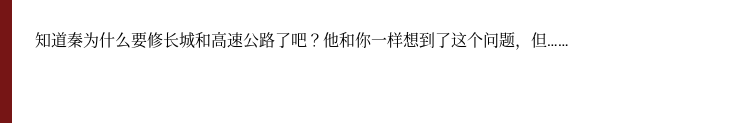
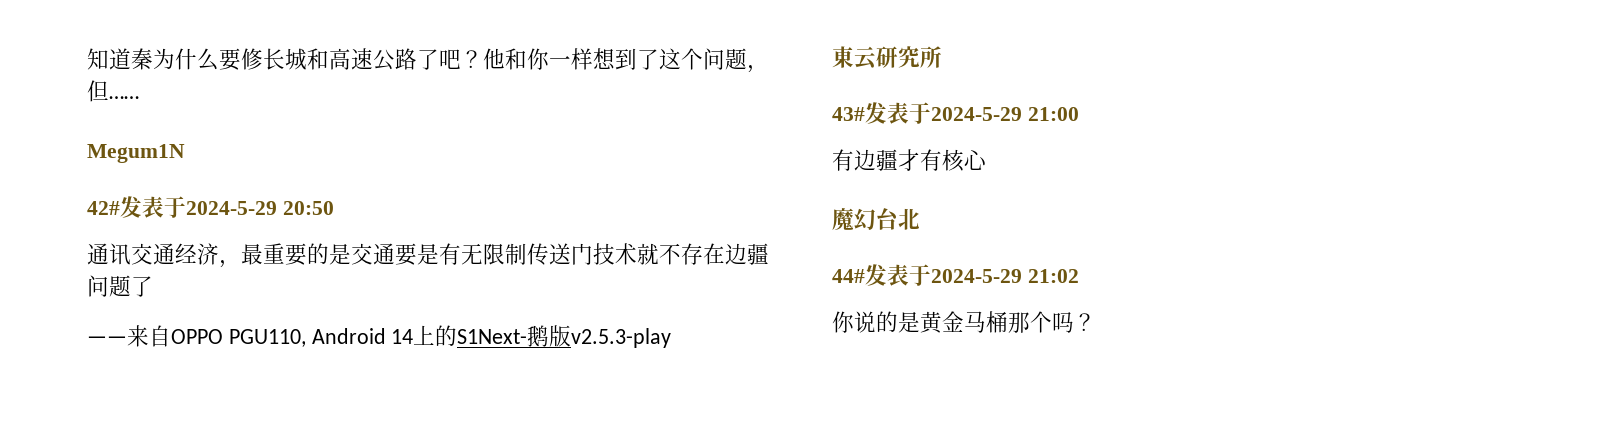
(569, 45) none -> [87,144,185,163] [87,196,334,218] [87,243,769,268] [87,275,153,297] [87,325,672,348] [832,46,942,70] [832,102,1079,124] [832,149,987,172] [832,208,920,231] [832,264,1079,286] [832,311,1096,334] // Megum1N // 42#发表于2024-5-29 20:50 // 通讯交通经济，最重要的是交通要是有无限制传送门技术就不存在边疆问题了 // ——来自OPPO PGU110, Android 14上的S1Next-鹅版v2.5.3-play // 東云研究所 // 43#发表于2024-5-29 21:00 // 有边疆才有核心 // 魔幻台北 // 44#发表于2024-5-29 21:02 // 你说的是黄金马桶那个吗？

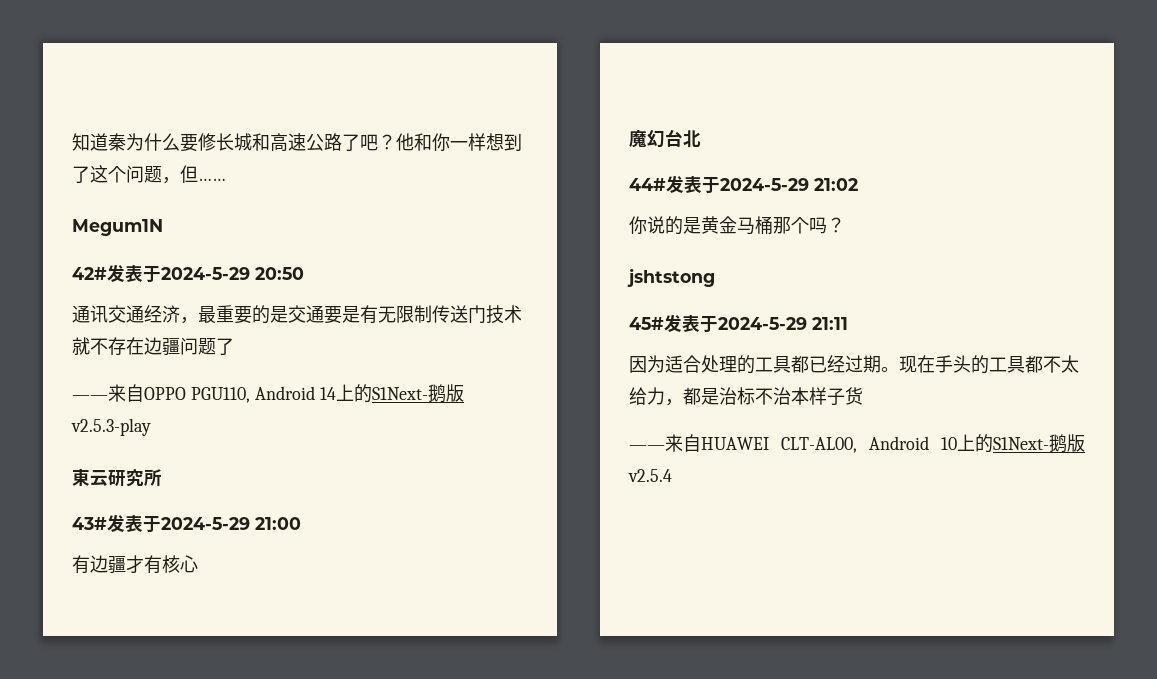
(1096, 322) none -> [627,268,715,287] [629,314,848,332] [629,355,1079,374] [629,387,863,406] [629,434,1085,453] [628,469,672,482] // jshtstong // 45#发表于2024-5-29 21:11 // 因为适合处理的工具都已经过期。现在手头的工具都不太给力，都是治标不治本样子货 // ——来自HUAWEI CLT-AL00, Android 10上的S1Next-鹅版v2.5.4

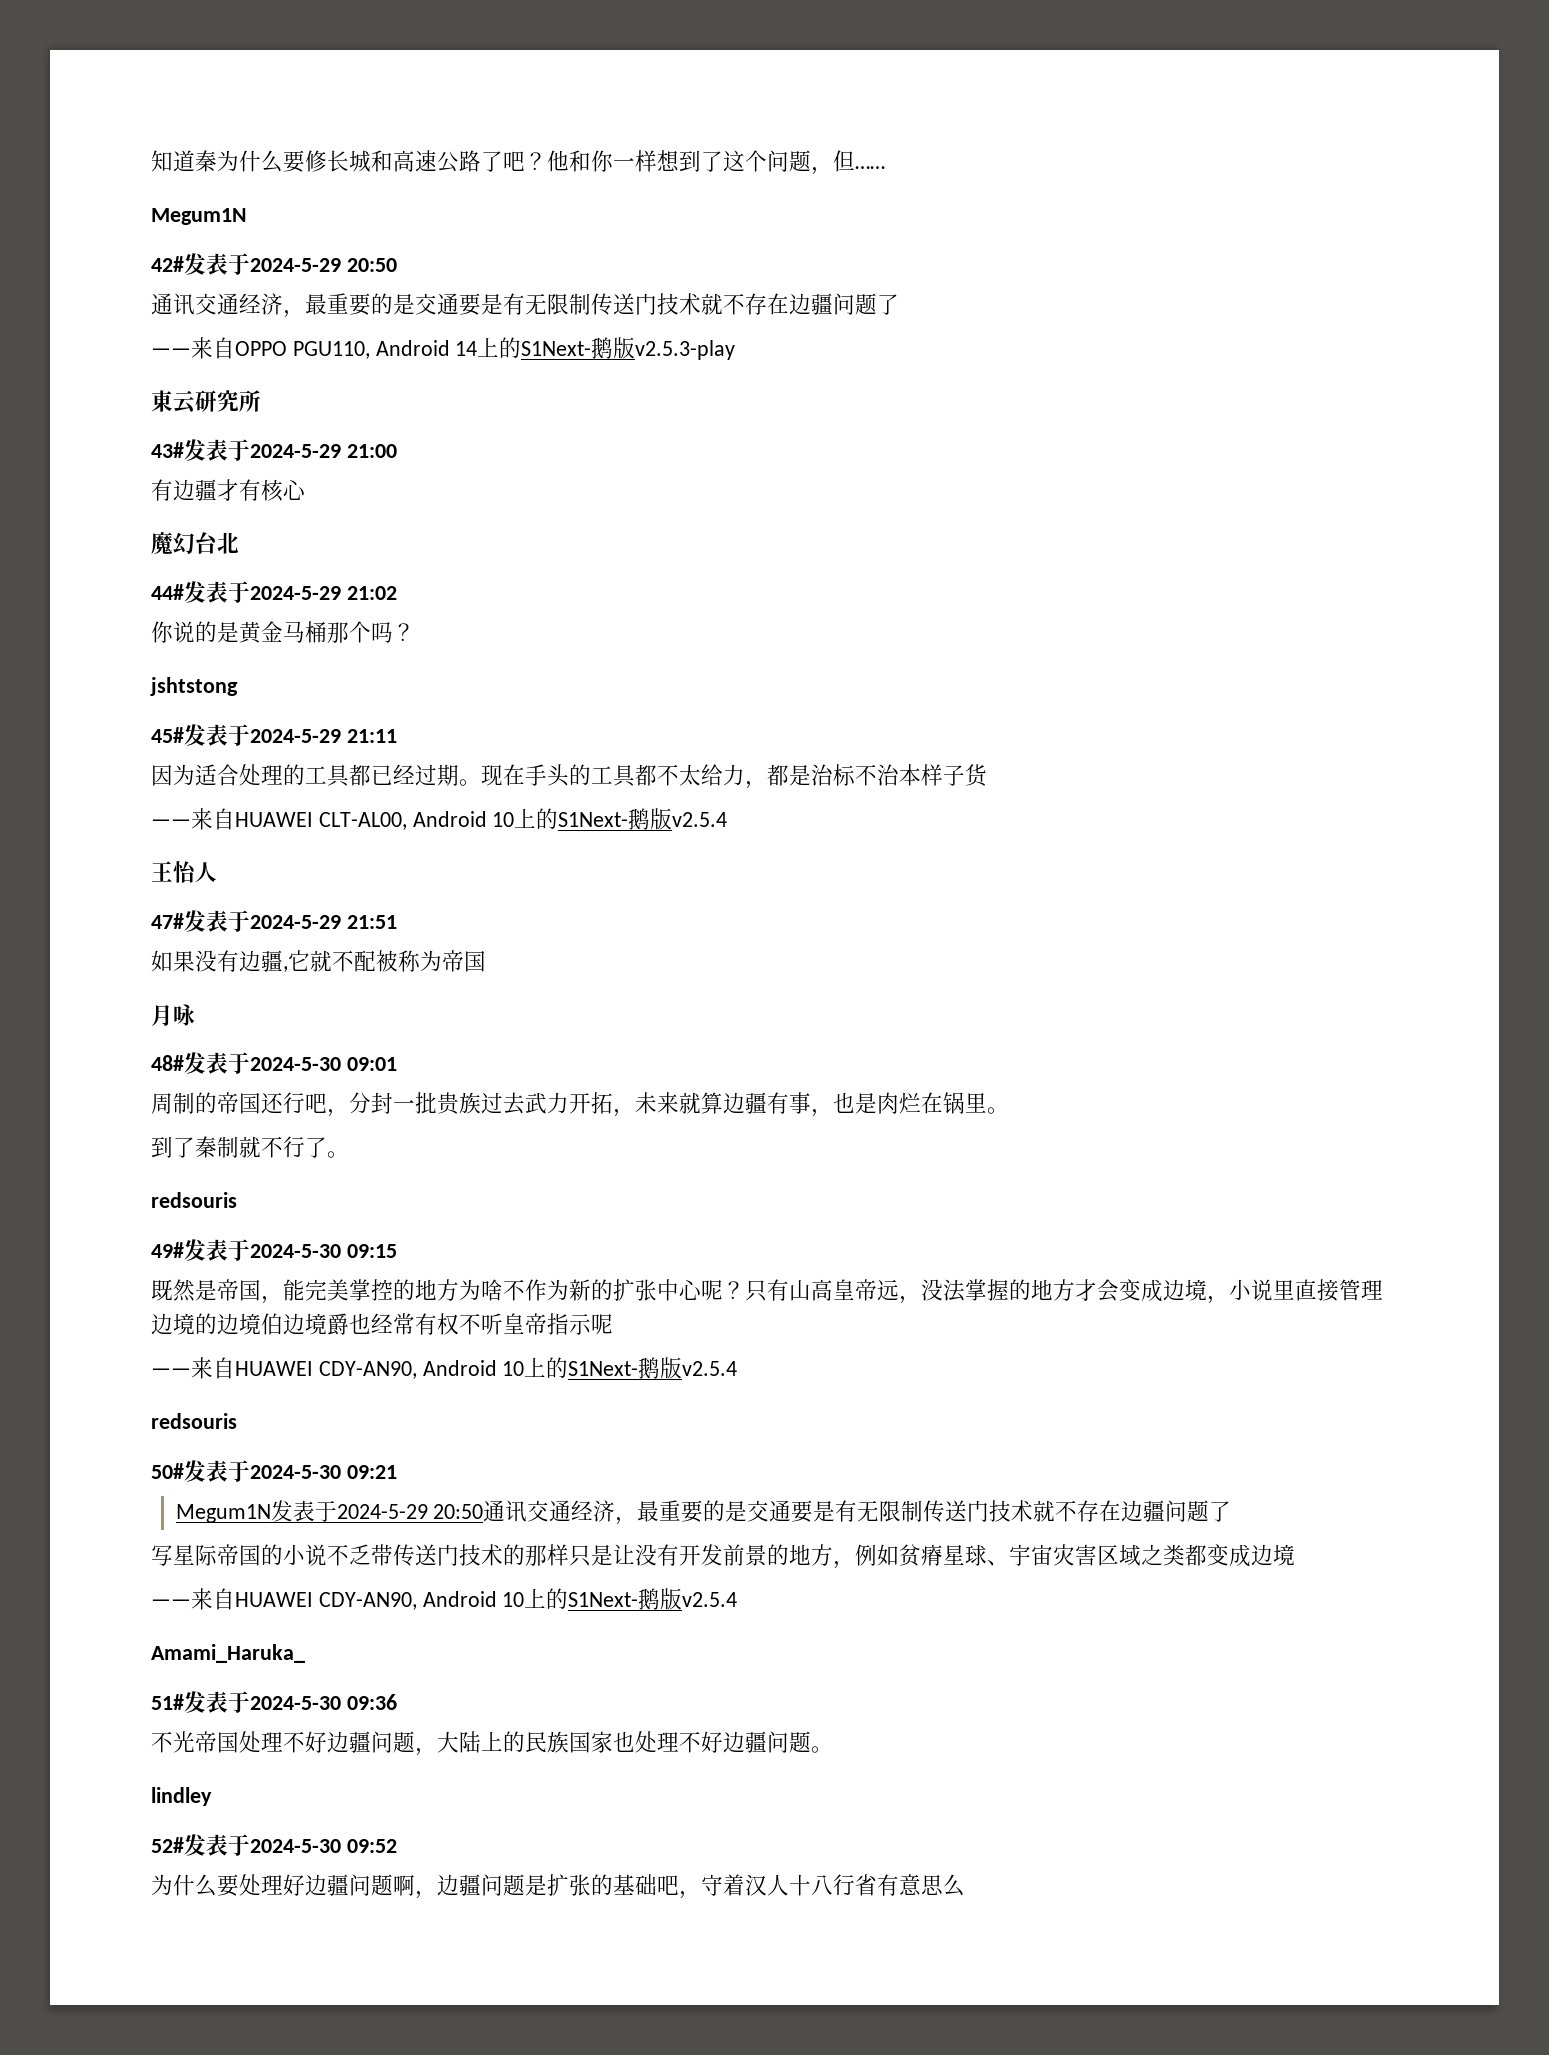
(672, 475) none -> [151,861,217,883] [151,910,397,932] [151,950,486,972] [151,1003,195,1026] [151,1052,397,1074] [151,1092,1009,1117] [151,1136,349,1158] [151,1192,237,1208] [151,1239,397,1261] [151,1279,1383,1304] [151,1313,613,1336] [151,1357,738,1379] [151,1413,237,1429] [151,1460,397,1482] [175,1500,1232,1525] [151,1544,1295,1569] [151,1588,738,1610] [151,1644,305,1663] [151,1691,397,1713] [151,1731,833,1756] [151,1787,212,1806] [151,1834,397,1856] [151,1874,965,1899] // 王怡人 // 47#发表于2024-5-29 21:51 // 如果没有边疆,它就不配被称为帝国 // 月咏 // 48#发表于2024-5-30 09:01 // 周制的帝国还行吧，分封一批贵族过去武力开拓，未来就算边疆有事，也是肉烂在锅里。 // 到了秦制就不行了。 // redsouris // 49#发表于2024-5-30 09:15 // 既然是帝国，能完美掌控的地方为啥不作为新的扩张中心呢？只有山高皇帝远，没法掌握的地方才会变成边境，小说里直接管理边境的边境伯边境爵也经常有权不听皇帝指示呢 // ——来自HUAWEI CDY-AN90, Android 10上的S1Next-鹅版v2.5.4 // redsouris // 50#发表于2024-5-30 09:21 // Megum1N发表于2024-5-29 20:50通讯交通经济，最重要的是交通要是有无限制传送门技术就不存在边疆问题了 // 写星际帝国的小说不乏带传送门技术的那样只是让没有开发前景的地方，例如贫瘠星球、宇宙灾害区域之类都变成边境 // ——来自HUAWEI CDY-AN90, Android 10上的S1Next-鹅版v2.5.4 // Amami_Haruka_ // 51#发表于2024-5-30 09:36 // 不光帝国处理不好边疆问题，大陆上的民族国家也处理不好边疆问题。 // lindley // 52#发表于2024-5-30 09:52 // 为什么要处理好边疆问题啊，边疆问题是扩张的基础吧，守着汉人十八行省有意思么

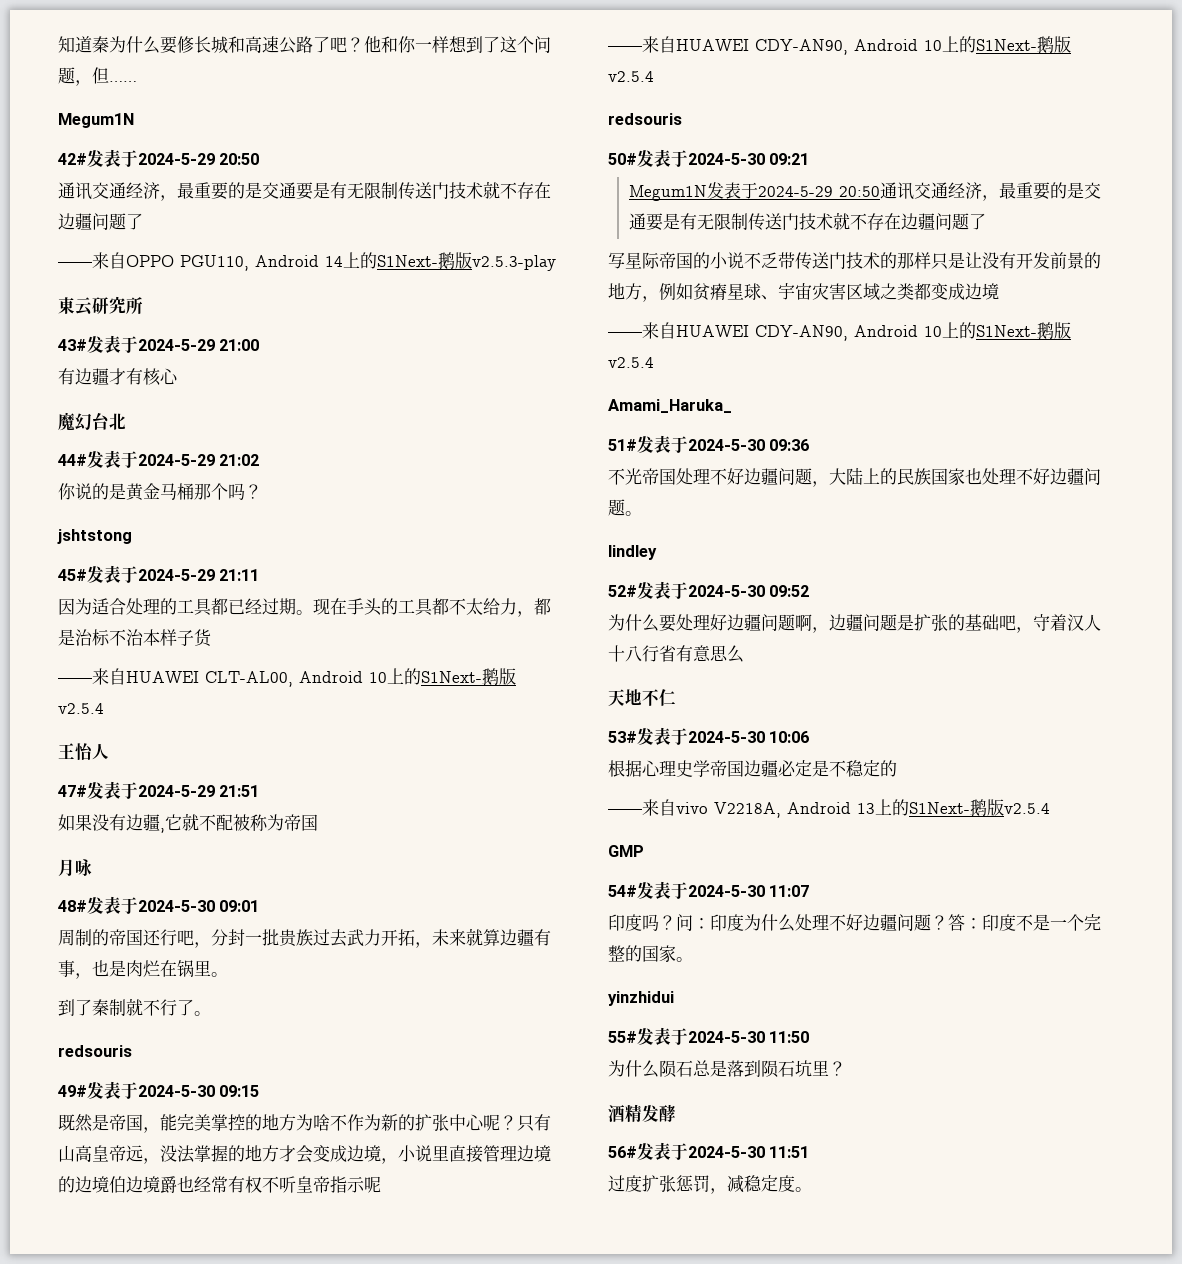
(965, 1885) none -> [608,689,676,706] [608,727,810,745] [608,760,897,777] [608,799,1050,818] [608,845,644,857] [608,881,810,899] [608,914,1101,932] [608,945,693,963] [608,991,674,1006] [608,1027,810,1045] [608,1060,846,1078] [608,1104,676,1122] [608,1142,810,1160] [608,1175,812,1194] // 天地不仁 // 53#发表于2024-5-30 10:06 // 根据心理史学帝国边疆必定是不稳定的 // ——来自vivo V2218A, Android 13上的S1Next-鹅版v2.5.4 // GMP // 54#发表于2024-5-30 11:07 // 印度吗？问：印度为什么处理不好边疆问题？答：印度不是一个完整的国家。 // yinzhidui // 55#发表于2024-5-30 11:50 // 为什么陨石总是落到陨石坑里？ // 酒精发酵 // 56#发表于2024-5-30 11:51 // 过度扩张惩罚，减稳定度。

